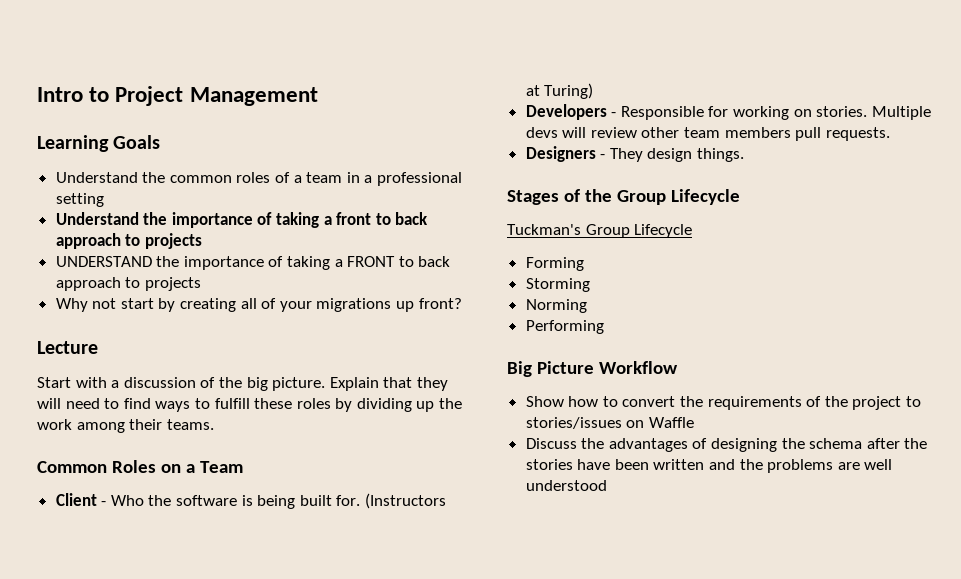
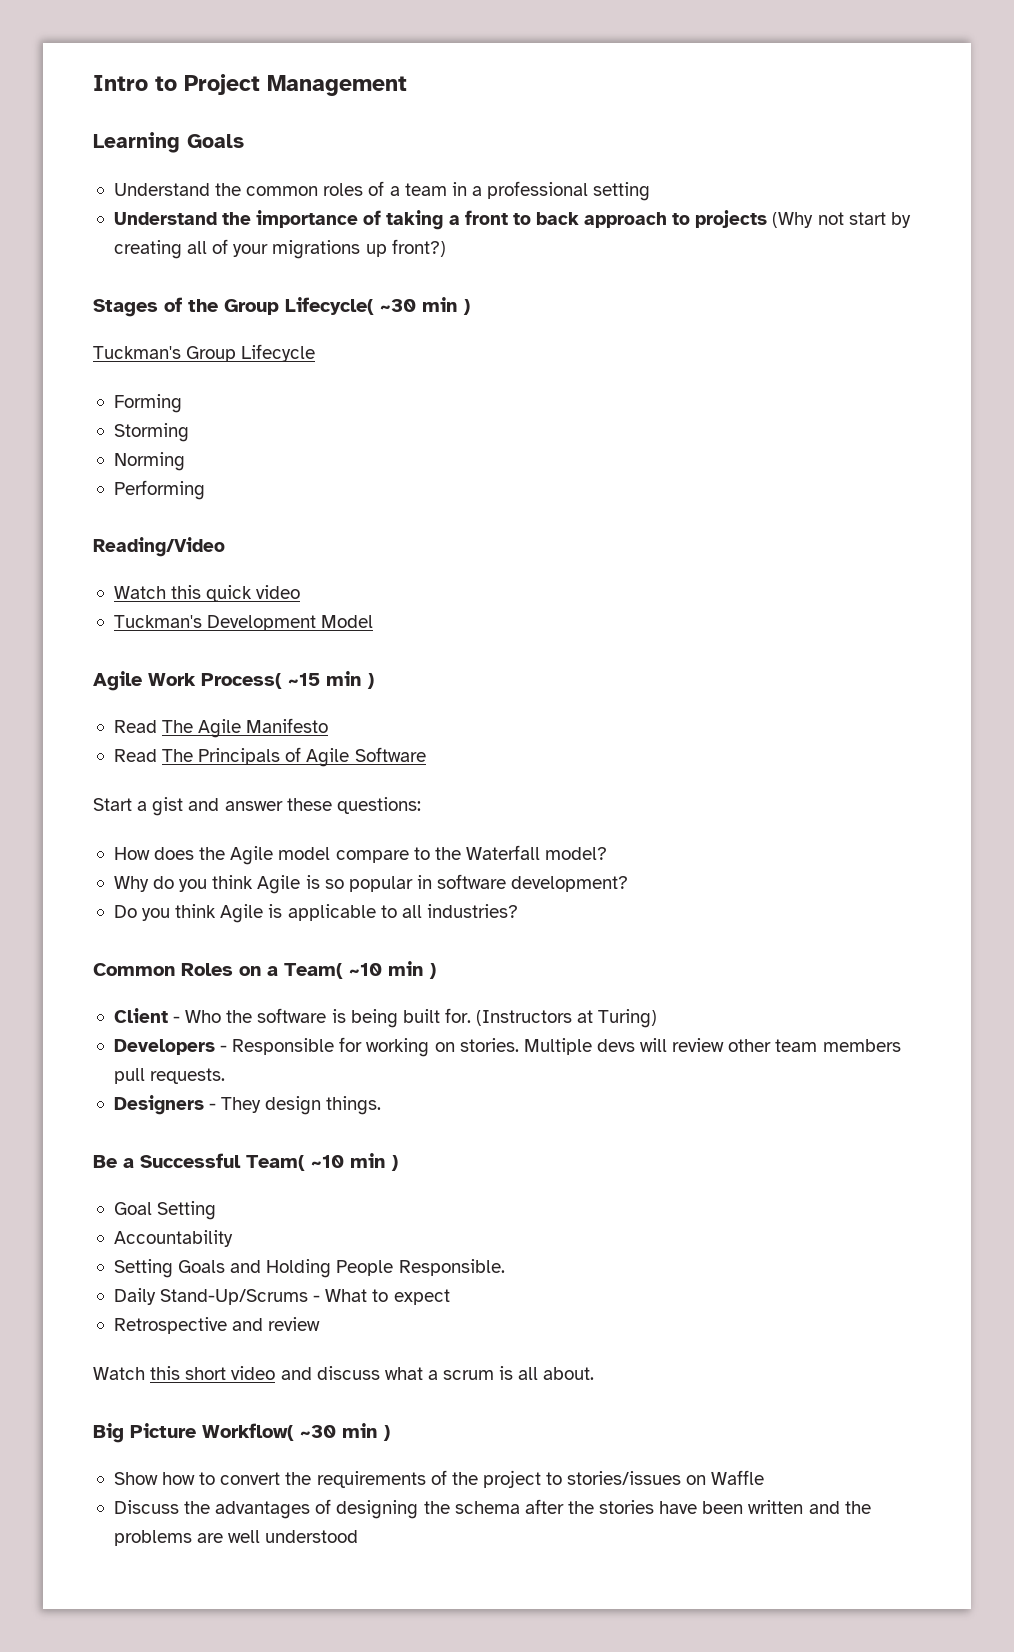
[55,256,451,270] [55,277,201,291] [55,298,88,312] // UNDERSTAND the importance of taking a FRONT to back approach to projects // Why -> [772,212,814,228] (Why
[418,298,462,309] [37,341,98,354] [37,377,448,391] [37,398,463,412] [37,419,214,433] front? // Lecture // Start with a discussion of the big picture. Explain that they will need to find ways to fulfill these roles by dividing up the work among their teams. -> [391,239,446,257] [93,297,470,317] [93,344,316,362] [113,394,182,413] [113,423,189,442] [113,452,185,471] [113,480,205,500] [93,537,225,557] [113,585,301,602] [113,615,374,631] [93,671,374,691] [113,718,329,738] [113,747,426,767] [93,797,421,816] [113,845,608,865] [113,874,629,894] [113,904,518,923] front?) // Stages of the Group Lifecycle( ~30 min ) // Tuckman's Group Lifecycle // Forming // Storming // Norming // Performing // Reading/Video // Watch this quick video // Tuckman's Development Model // Agile Work Process( ~15 min ) // Read The Agile Manifesto // Read The Principals of Agile Software // Start a gist and answer these questions: // How does the Agile model compare to the Waterfall model? // Why do you think Agile is so popular in software development? // Do you think Agile is applicable to all industries?
[199,461,243,473] Team -> [284,961,436,979] Team( ~10 min )
[507,189,740,205] [507,224,693,238] [525,257,584,271] [525,278,590,292] [525,299,587,313] [525,320,604,334] [507,361,678,377] Stages of the Group Lifecycle // Tuckman's Group Lifecycle // Forming // Storming // Norming // Performing // Big Picture Workflow -> [93,1153,398,1171] [113,1201,217,1220] [113,1230,233,1247] [113,1259,505,1278] [113,1288,450,1305] [113,1317,321,1334] [93,1366,595,1380] [93,1423,390,1443] Be a Successful Team( ~10 min ) // Goal Setting // Accountability // Setting Goals and Holding People Responsible. // Daily Stand-Up/Scrums - What to expect // Retrospective and review // Watch this short video and discuss what a scrum is all about. // Big Picture Workflow( ~30 min )

